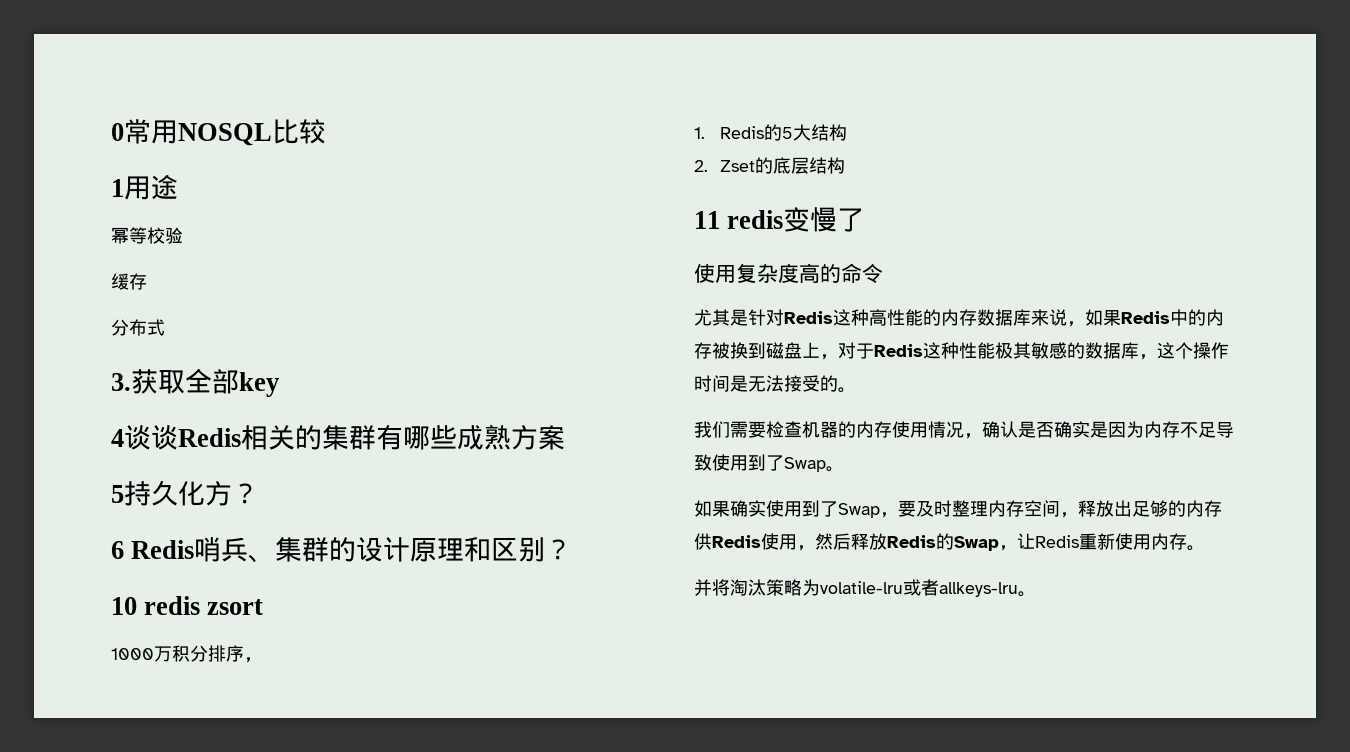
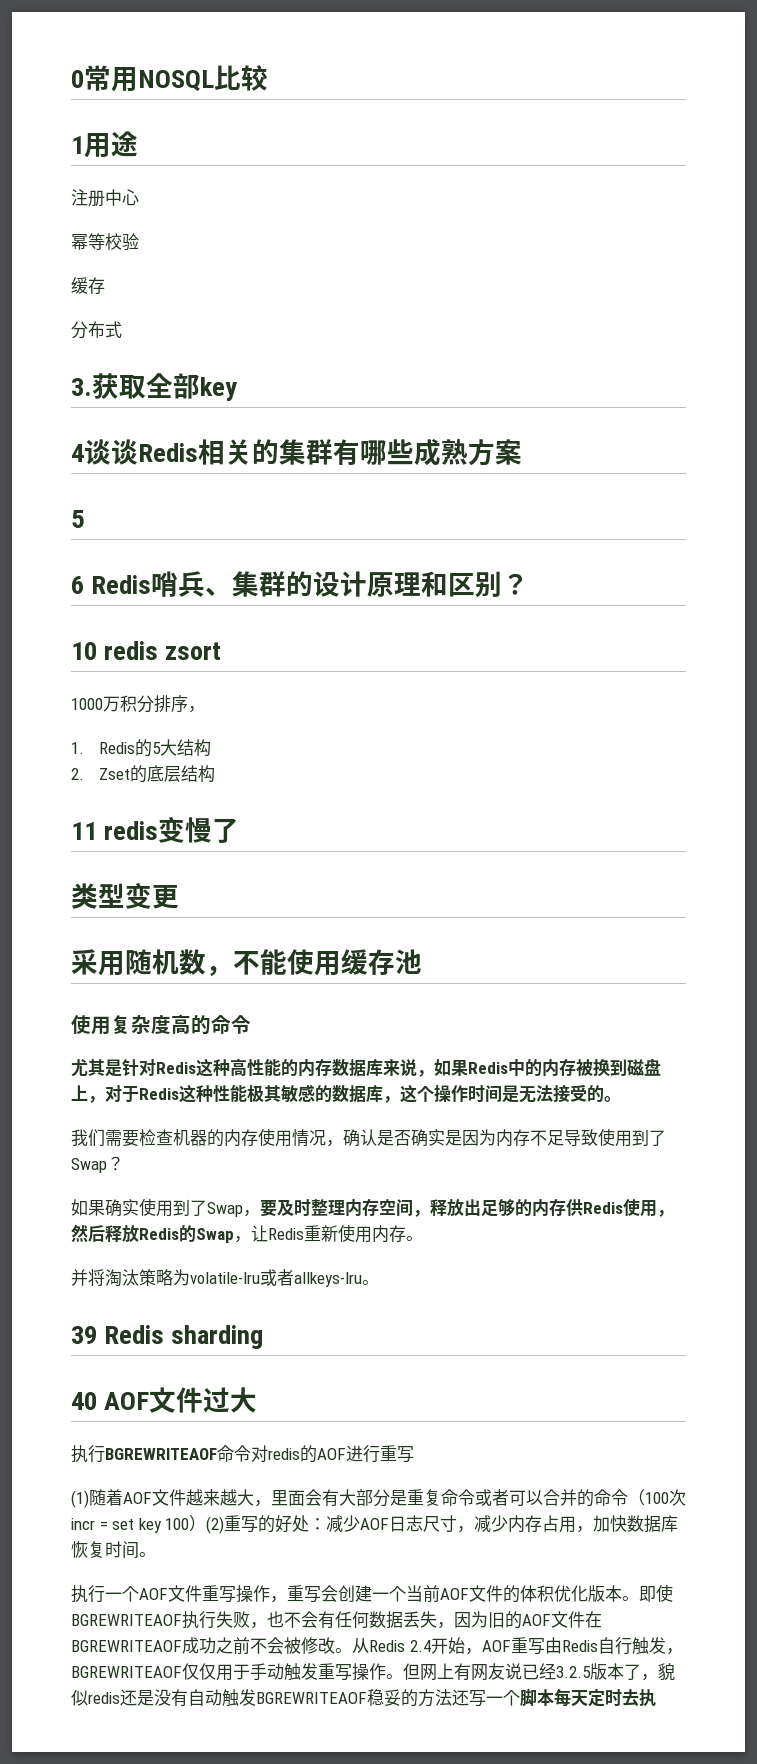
(178, 187) none -> [71,189,139,207] // 注册中心
[124,480,259,506] 持久化方？ -> (84, 519) none
(865, 220) none -> [71,883,179,909] [71,949,422,976] // 类型变更 // 采用随机数，不能使用缓存池
[826,466,844,472] 。 -> [107,1156,124,1171] ？
(1036, 594) none -> [71,1325,264,1349] [71,1387,258,1413] [71,1445,414,1463] [71,1489,686,1508] [71,1515,679,1534] [71,1541,156,1559] [71,1584,673,1603] [71,1611,602,1629] [71,1637,683,1655] [71,1663,675,1681] [71,1688,656,1707] // 39 Redis sharding // 40 AOF文件过大 // 执行BGREWRITEAOF命令对redis的AOF进行重写 // (1)随着AOF文件越来越大，里面会有大部分是重复命令或者可以合并的命令（100次incr = set key 100）(2)重写的好处：减少AOF日志尺寸，减少内存占用，加快数据库恢复时间。 // 执行一个AOF文件重写操作，重写会创建一个当前AOF文件的体积优化版本。即使BGREWRITEAOF执行失败，也不会有任何数据丢失，因为旧的AOF文件在BGREWRITEAOF成功之前不会被修改。从Redis 2.4开始，AOF重写由Redis自行触发，BGREWRITEAOF仅仅用于手动触发重写操作。但网上有网友说已经3.2.5版本了，貌似redis还是没有自动触发BGREWRITEAOF稳妥的方法还写一个脚本每天定时去执

